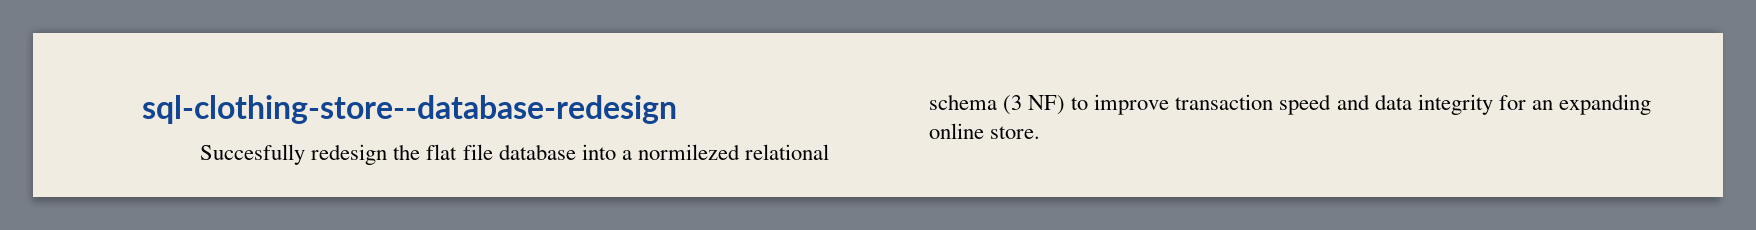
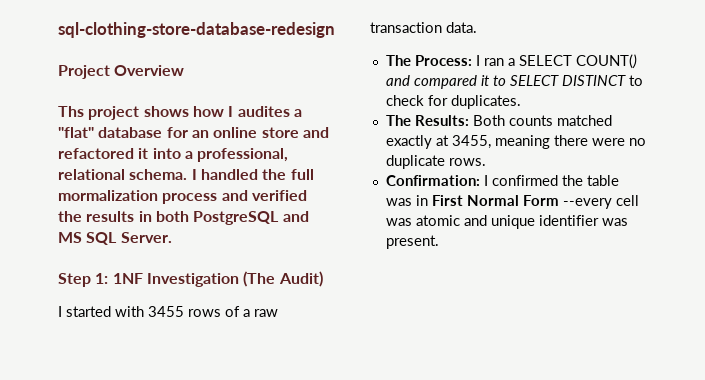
[142,95,677,124] [200,144,829,165] [929,94,1651,115] [929,123,1041,139] sql-clothing-store--database-redesign // Succesfully redesign the flat file database into a normilezed relational schema (3 NF) to improve transaction speed and data integrity for an expanding online store. -> [58,22,335,38] [58,65,185,79] [58,106,302,120] [58,127,329,138] [58,148,289,162] [58,169,314,180] [58,190,307,204] [58,211,309,225] [58,232,172,245] [58,271,323,287] [58,306,278,317] [370,22,477,33] [385,54,637,69] [385,75,643,89] [385,95,521,109] [385,115,612,126] [385,135,646,149] [385,155,486,169] [385,175,619,186] [385,195,639,209] [385,215,628,229] [385,235,439,249] sql-clothing-store-database-redesign // Project Overview // Ths project shows how I audites a "flat" database for an online store and refactored it into a professional, relational schema. I handled the full mormalization process and verified the results in both PostgreSQL and MS SQL Server. // Step 1: 1NF Investigation (The Audit) // I started with 3455 rows of a raw transaction data. // The Process: I ran a SELECT COUNT() and compared it to SELECT DISTINCT to check for duplicates. // The Results: Both counts matched exactly at 3455, meaning there were no duplicate rows. // Confirmation: I confirmed the table was in First Normal Form --every cell was atomic and unique identifier was present.

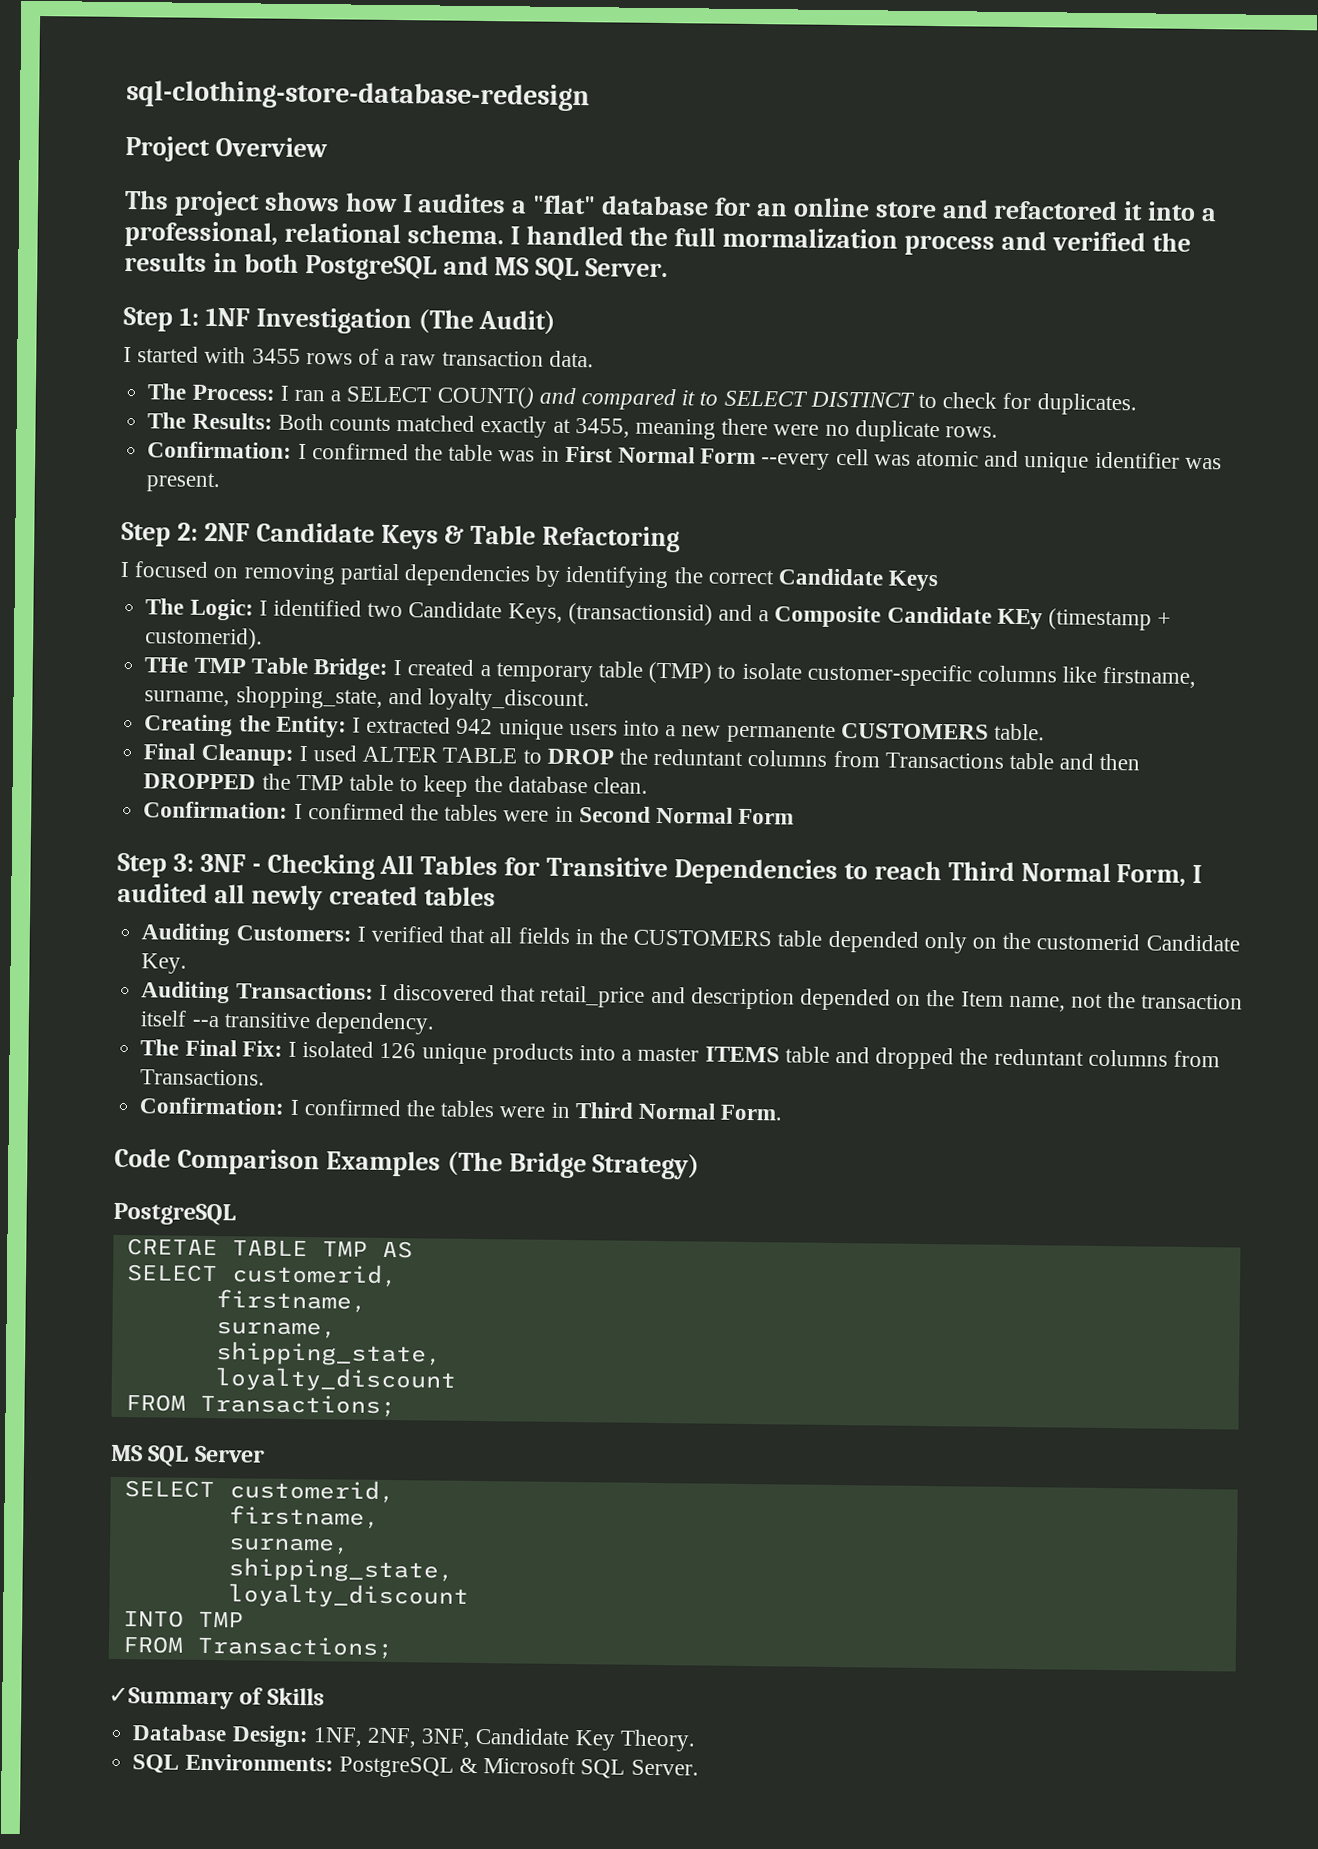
(439, 242) none -> [121,521,681,553] [120,561,939,592] [145,598,1172,631] [145,627,264,650] [144,657,1197,688] [144,686,590,712] [144,714,1046,743] [143,743,1141,771] [143,773,648,797] [143,801,795,825] [117,852,1203,887] [117,882,496,911] [141,923,1240,954] [141,953,188,974] [141,981,1244,1012] [140,1010,434,1035] [140,1039,1221,1070] [140,1069,266,1086] [139,1097,783,1121] [114,1147,701,1180] [113,1202,236,1226] [126,1238,413,1259] [125,1263,398,1288] [215,1289,367,1313] [215,1321,337,1339] [215,1341,442,1367] [214,1367,457,1393] [124,1393,396,1418] [110,1444,265,1467] [123,1479,395,1504] [228,1505,380,1529] [227,1537,350,1555] [227,1557,454,1583] [227,1583,469,1609] [122,1610,244,1628] [121,1635,394,1660] [108,1686,325,1710] [132,1724,695,1752] [132,1753,699,1779] // Step 2: 2NF Candidate Keys & Table Refactoring // I focused on removing partial dependencies by identifying the correct Candidate Keys // The Logic: I identified two Candidate Keys, (transactionsid) and a Composite Candidate KEy (timestamp + customerid). // THe TMP Table Bridge: I created a temporary table (TMP) to isolate customer-specific columns like firstname, surname, shopping_state, and loyalty_discount. // Creating the Entity: I extracted 942 unique users into a new permanente CUSTOMERS table. // Final Cleanup: I used ALTER TABLE to DROP the reduntant columns from Transactions table and then DROPPED the TMP table to keep the database clean. // Confirmation: I confirmed the tables were in Second Normal Form // Step 3: 3NF - Checking All Tables for Transitive Dependencies to reach Third Normal Form, I audited all newly created tables // Auditing Customers: I verified that all fields in the CUSTOMERS table depended only on the customerid Candidate Key. // Auditing Transactions: I discovered that retail_price and description depended on the Item name, not the transaction itself --a transitive dependency. // The Final Fix: I isolated 126 unique products into a master ITEMS table and dropped the reduntant columns from Transactions. // Confirmation: I confirmed the tables were in Third Normal Form. // Code Comparison Examples (The Bridge Strategy) // PostgreSQL // CRETAE TABLE TMP AS // SELECT customerid, // firstname, // surname, // shipping_state, // loyalty_discount // FROM Transactions; // MS SQL Server // SELECT customerid, // firstname, // surname, // shipping_state, // loyalty_discount // INTO TMP // FROM Transactions; // ✓Summary of Skills // Database Design: 1NF, 2NF, 3NF, Candidate Key Theory. // SQL Environments: PostgreSQL & Microsoft SQL Server.

